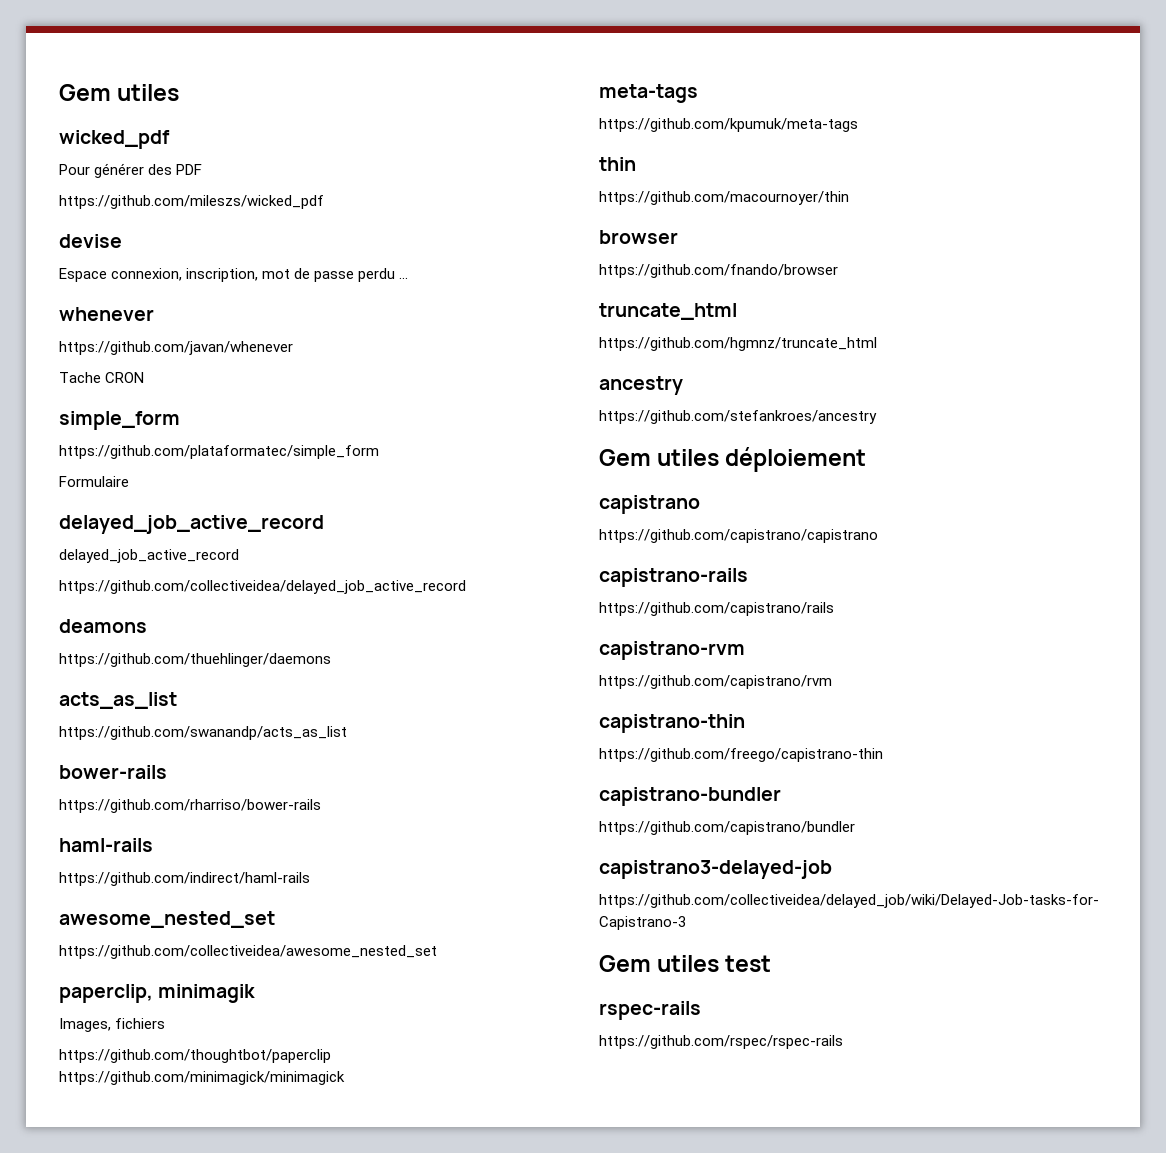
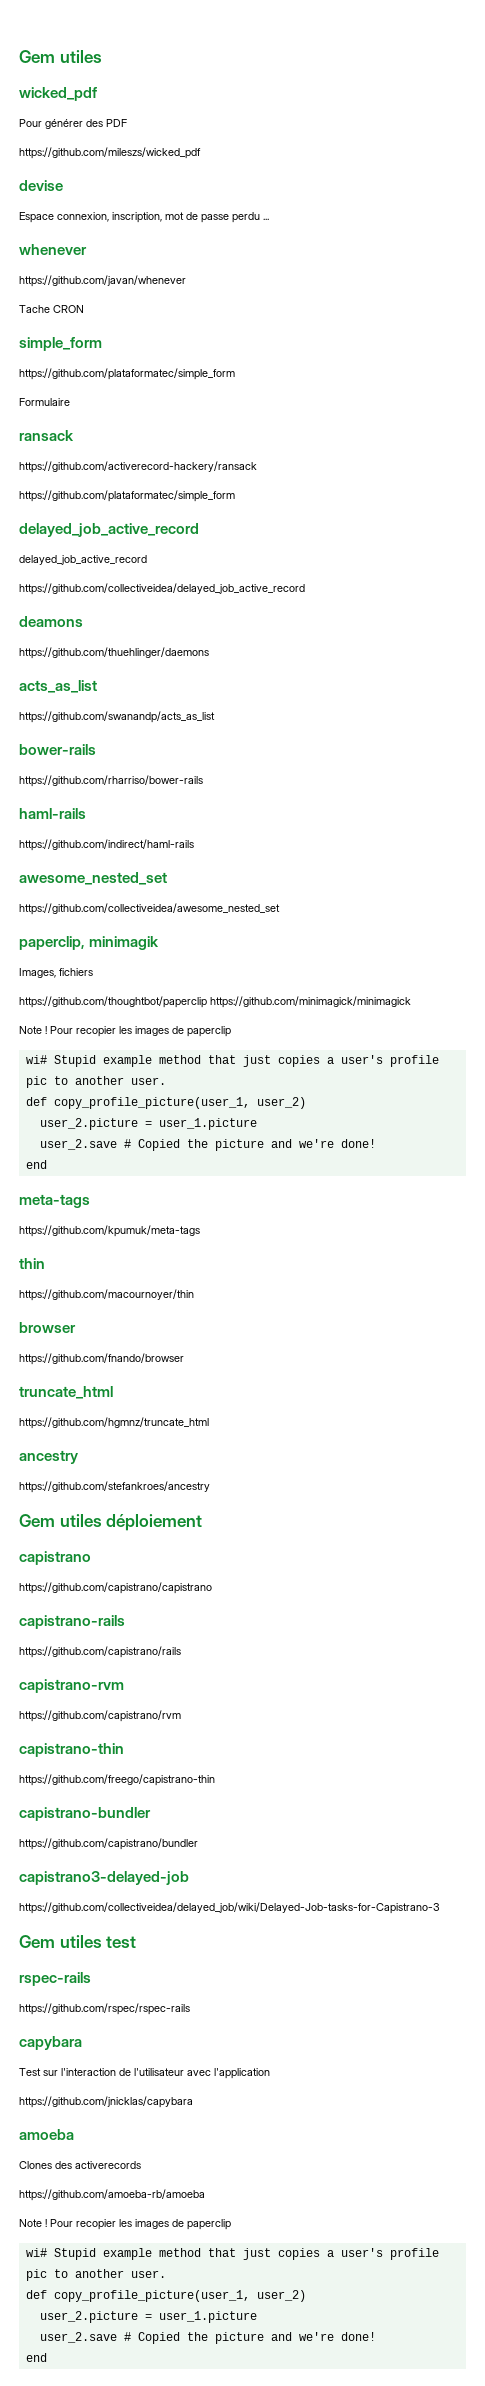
(129, 481) none -> [19,430,74,441] [19,461,257,473] [19,490,235,502] // ransack // https://github.com/activerecord-hackery/ransack // https://github.com/plataformatec/simple_form
(345, 1078) none -> [19,1026,231,1037] [25,1055,439,1067] [25,1076,166,1088] [25,1097,306,1109] [39,1118,257,1130] [39,1139,376,1151] [25,1160,47,1169] // Note ! Pour recopier les images de paperclip // wi# Stupid example method that just copies a user's profile pic to another user. // def copy_profile_picture(user_1, user_2) // user_2.picture = user_1.picture // user_2.save # Copied the picture and we're done! // end
(843, 1042) none -> [19,2036,82,2050] [19,2068,270,2079] [19,2096,193,2108] [19,2129,74,2140] [19,2161,141,2169] [19,2189,205,2201] [19,2219,231,2230] [25,2248,439,2260] [25,2269,166,2281] [25,2290,306,2302] [39,2311,257,2323] [39,2332,376,2344] [25,2353,47,2362] // capybara // Test sur l'interaction de l'utilisateur avec l'application // https://github.com/jnicklas/capybara // amoeba // Clones des activerecords // https://github.com/amoeba-rb/amoeba // Note ! Pour recopier les images de paperclip // wi# Stupid example method that just copies a user's profile pic to another user. // def copy_profile_picture(user_1, user_2) // user_2.picture = user_1.picture // user_2.save # Copied the picture and we're done! // end

